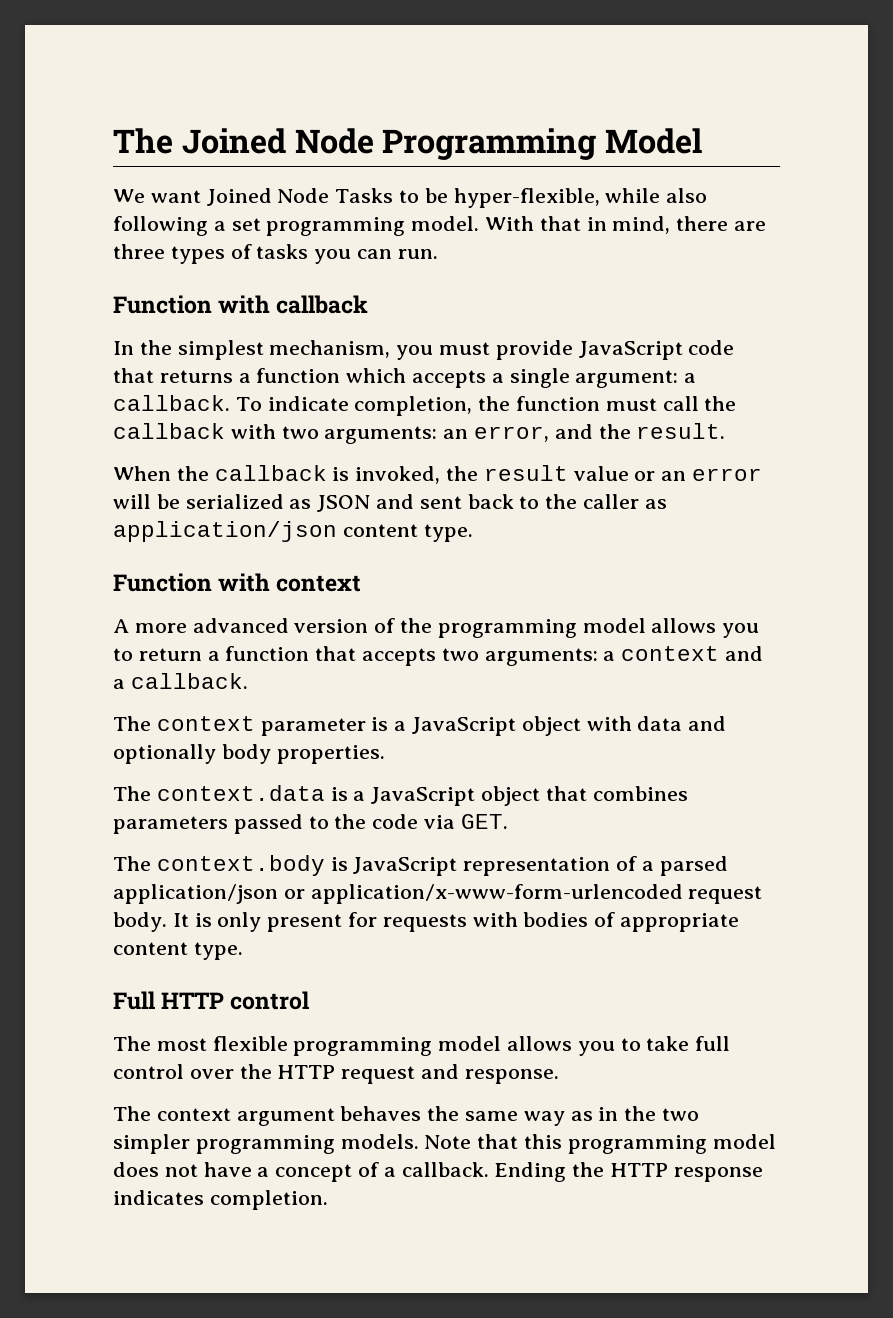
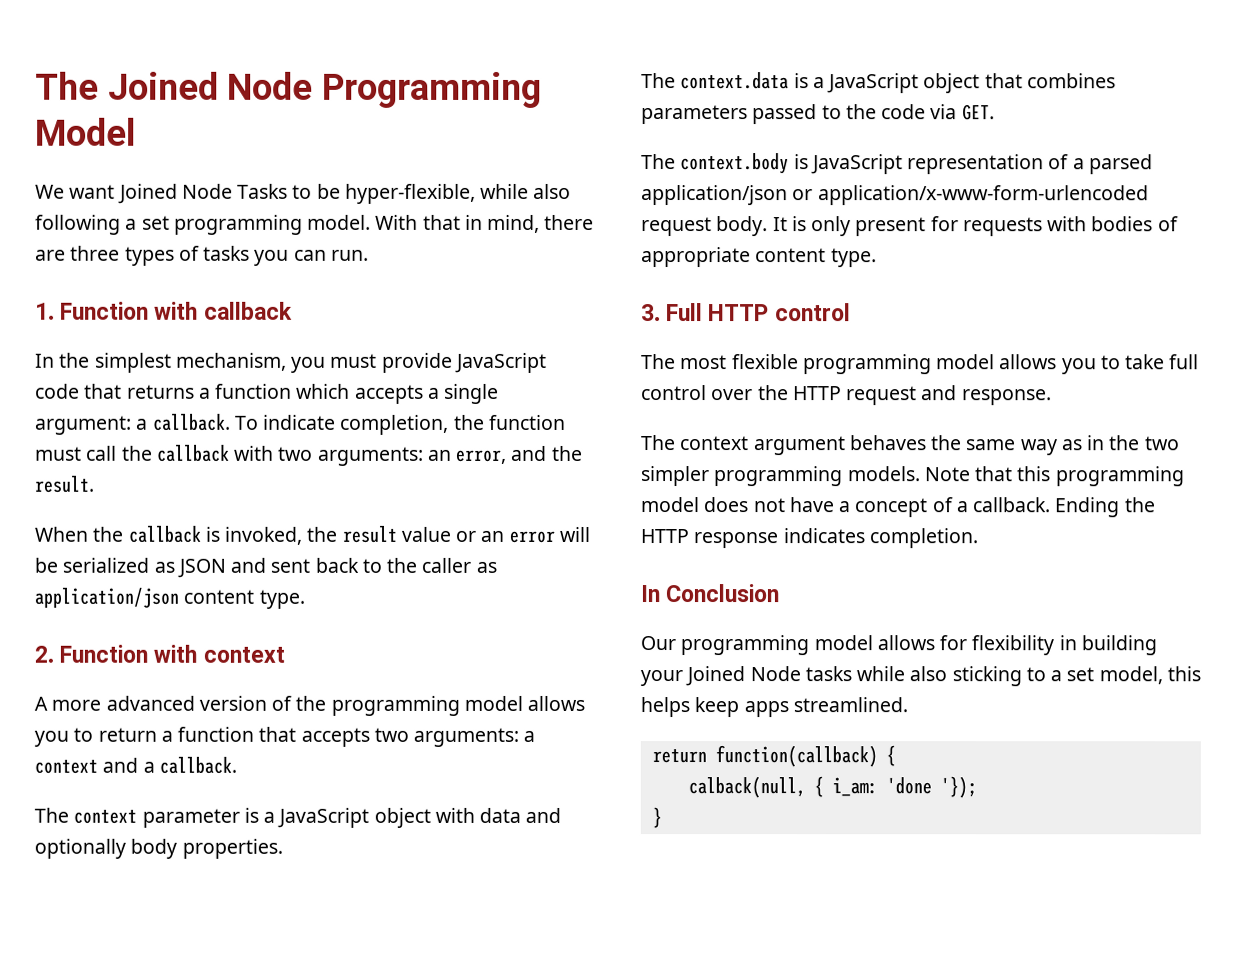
(438, 254) none -> [35,302,55,320] 1.
(473, 533) none -> [34,645,54,663] 2.
(243, 951) none -> [641,304,661,322] 3.
(328, 1200) none -> [640,584,780,603] [640,635,1157,656] [640,666,1201,687] [640,697,908,718] [651,745,896,768] [687,776,977,799] [651,807,662,829] // In Conclusion // Our programming model allows for flexibility in building your Joined Node tasks while also sticking to a set model, this helps keep apps streamlined. // return function(callback) { // calback(null, { i_am: 'done '}); // }

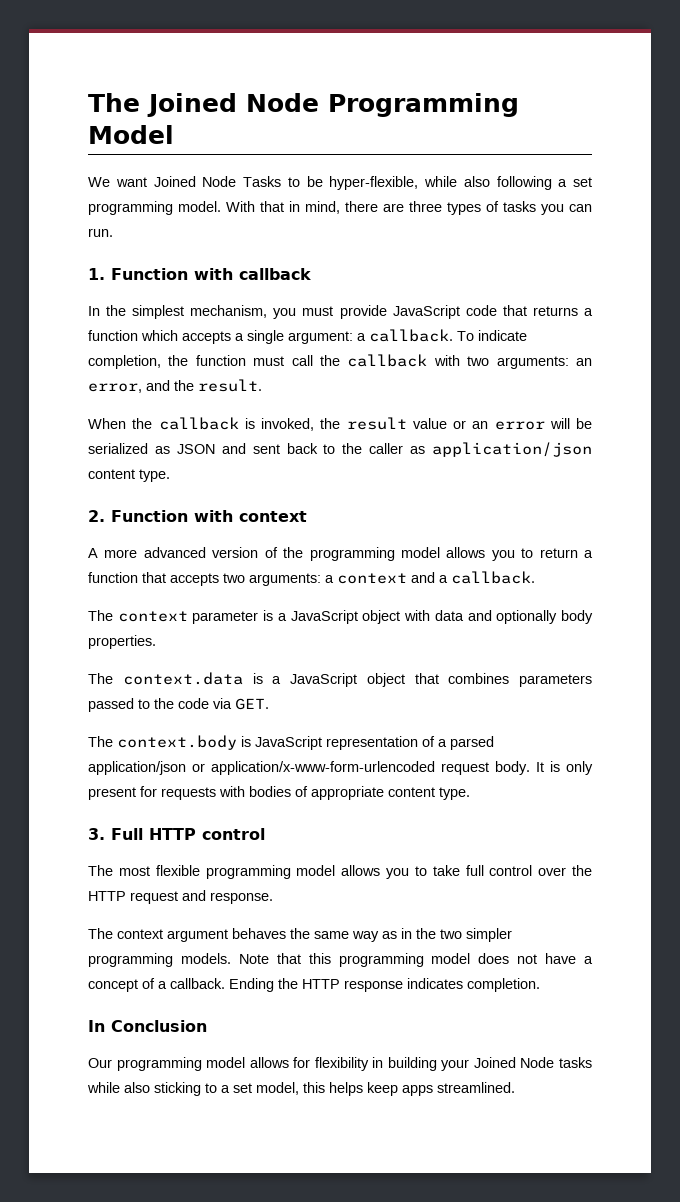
[651,745,896,768] [687,776,977,799] [651,807,662,829] // return function(callback) { // calback(null, { i_am: 'done '}); // } -> (515, 1087) none

